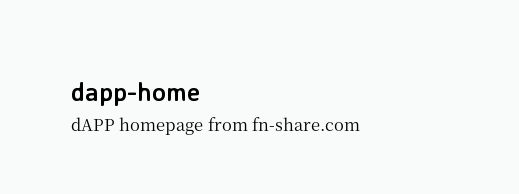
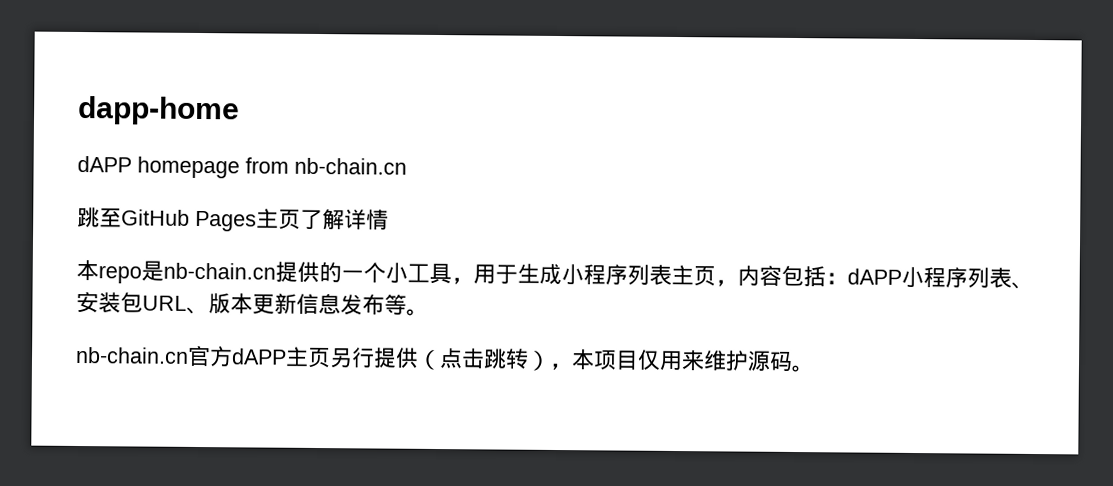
[252,117,361,131] fn-share.com -> [294,157,407,175] [77,206,389,232] [76,259,1034,289] [76,291,429,316] [75,345,814,373] nb-chain.cn // 跳至GitHub Pages主页了解详情 // 本repo是nb-chain.cn提供的一个小工具，用于生成小程序列表主页，内容包括：dAPP小程序列表、安装包URL、版本更新信息发布等。 // nb-chain.cn官方dAPP主页另行提供（点击跳转），本项目仅用来维护源码。

